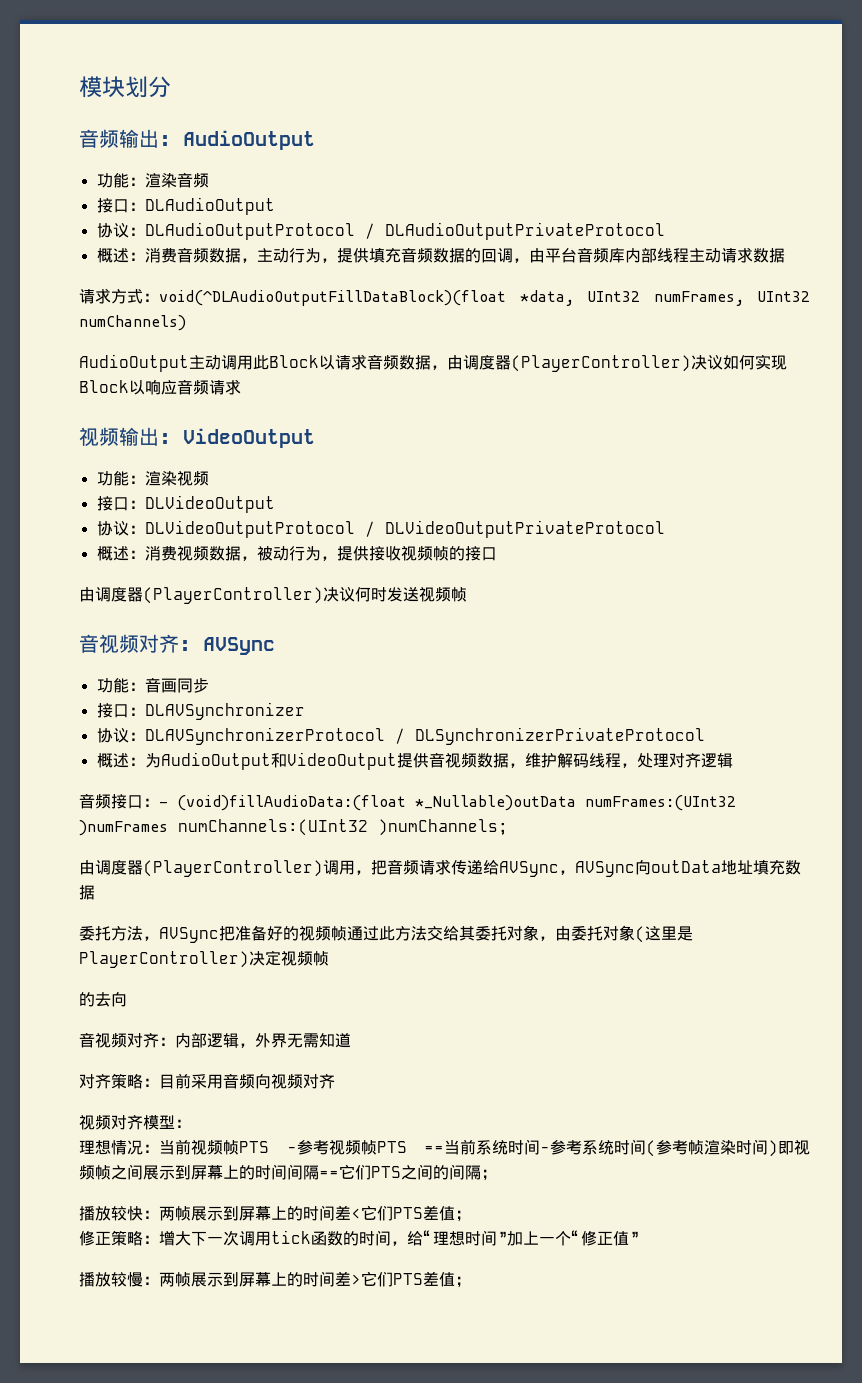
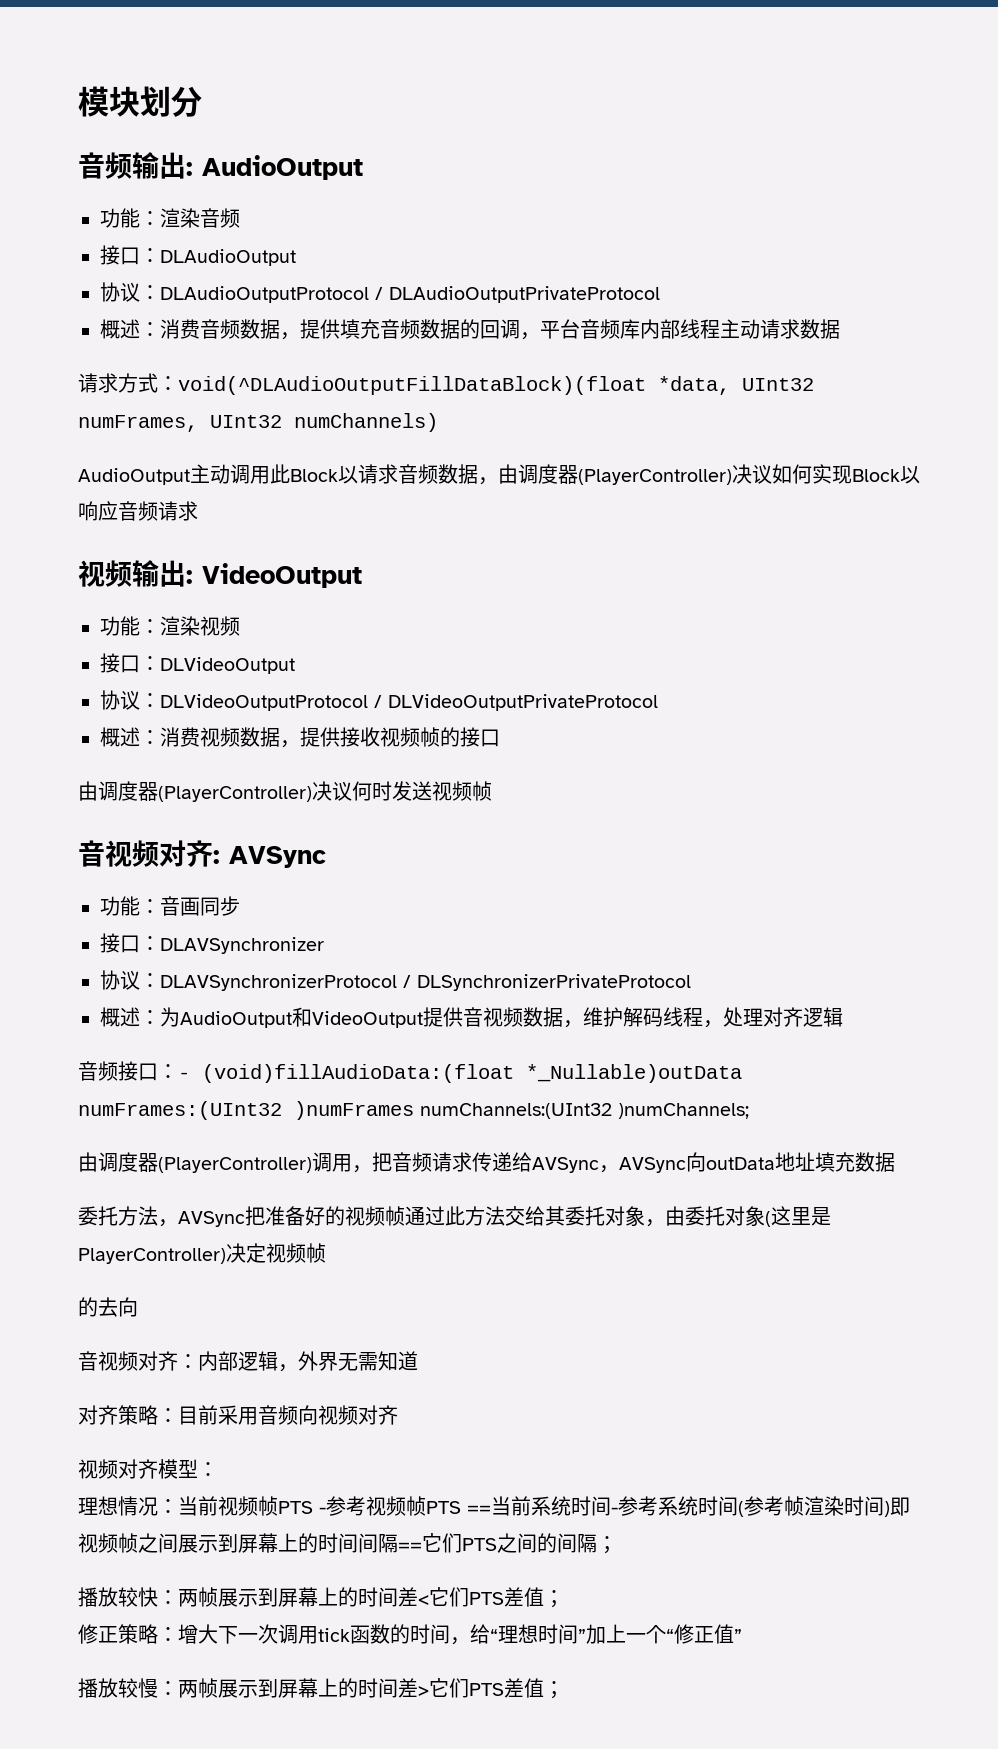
[256,248,337,263] 主动行为， -> (300, 336) none
[528,248,545,263] 由 -> (540, 336) none
[256,546,337,561] 被动行为， -> (300, 744) none

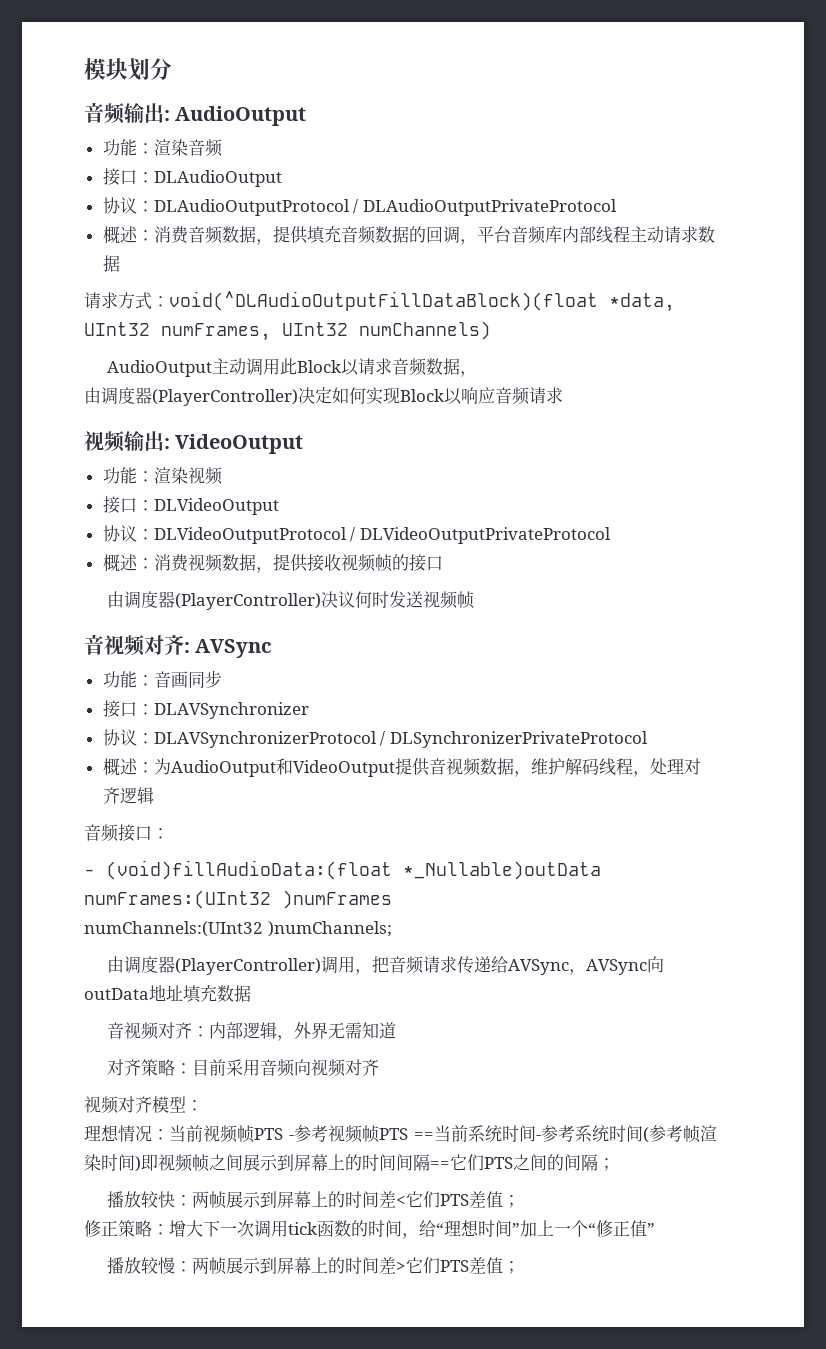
[498,464,772,485] 由调度器(PlayerController)决议 -> [84,387,332,406] // 由调度器(PlayerController)决定
(178, 1071) none -> (169, 833) //
(414, 1110) none -> (392, 899) //
[78,1206,831,1227] [78,1243,326,1264] [78,1297,138,1317] // 委托方法，AVSync把准备好的视频帧通过此方法交给其委托对象，由委托对象(这里是PlayerController)决定视频帧 // 的去向 -> (251, 993) none

